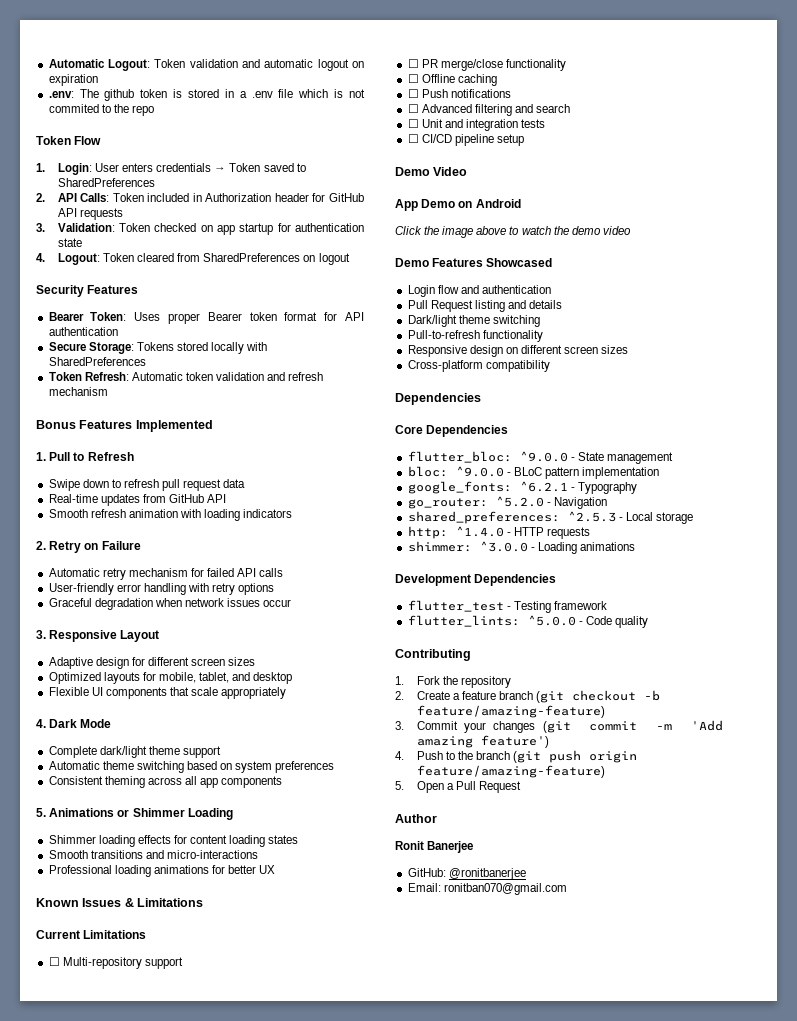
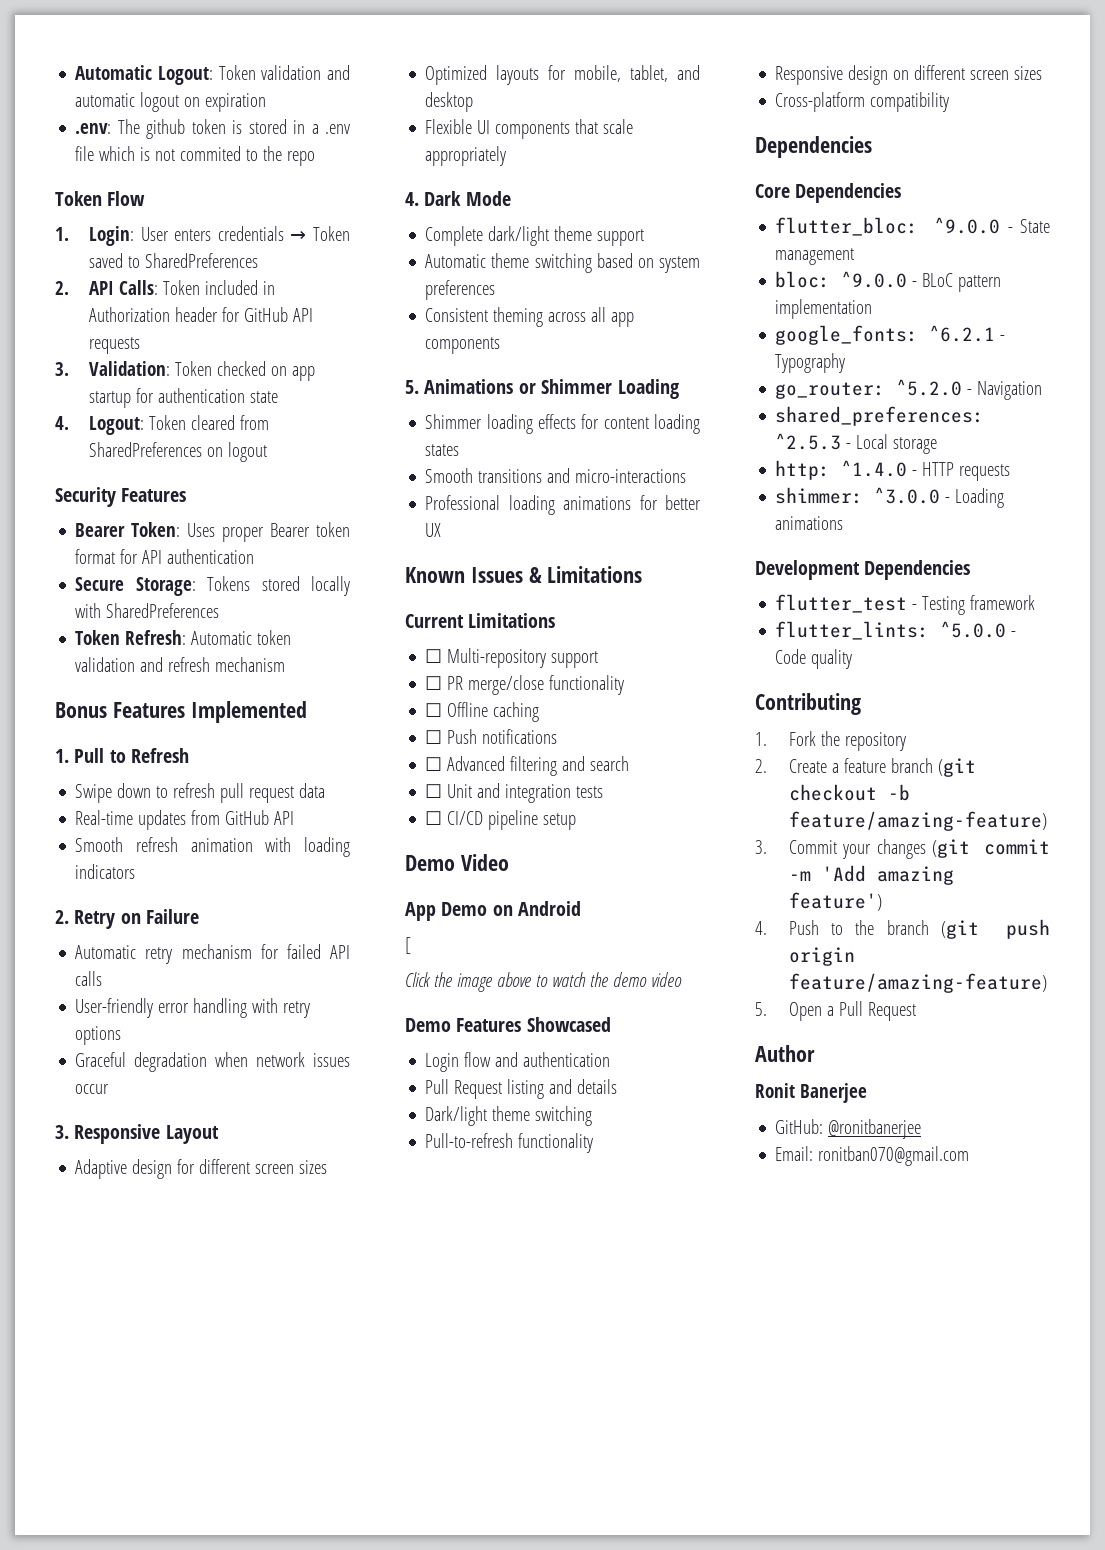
(521, 203) none -> [405,937,411,954] // [

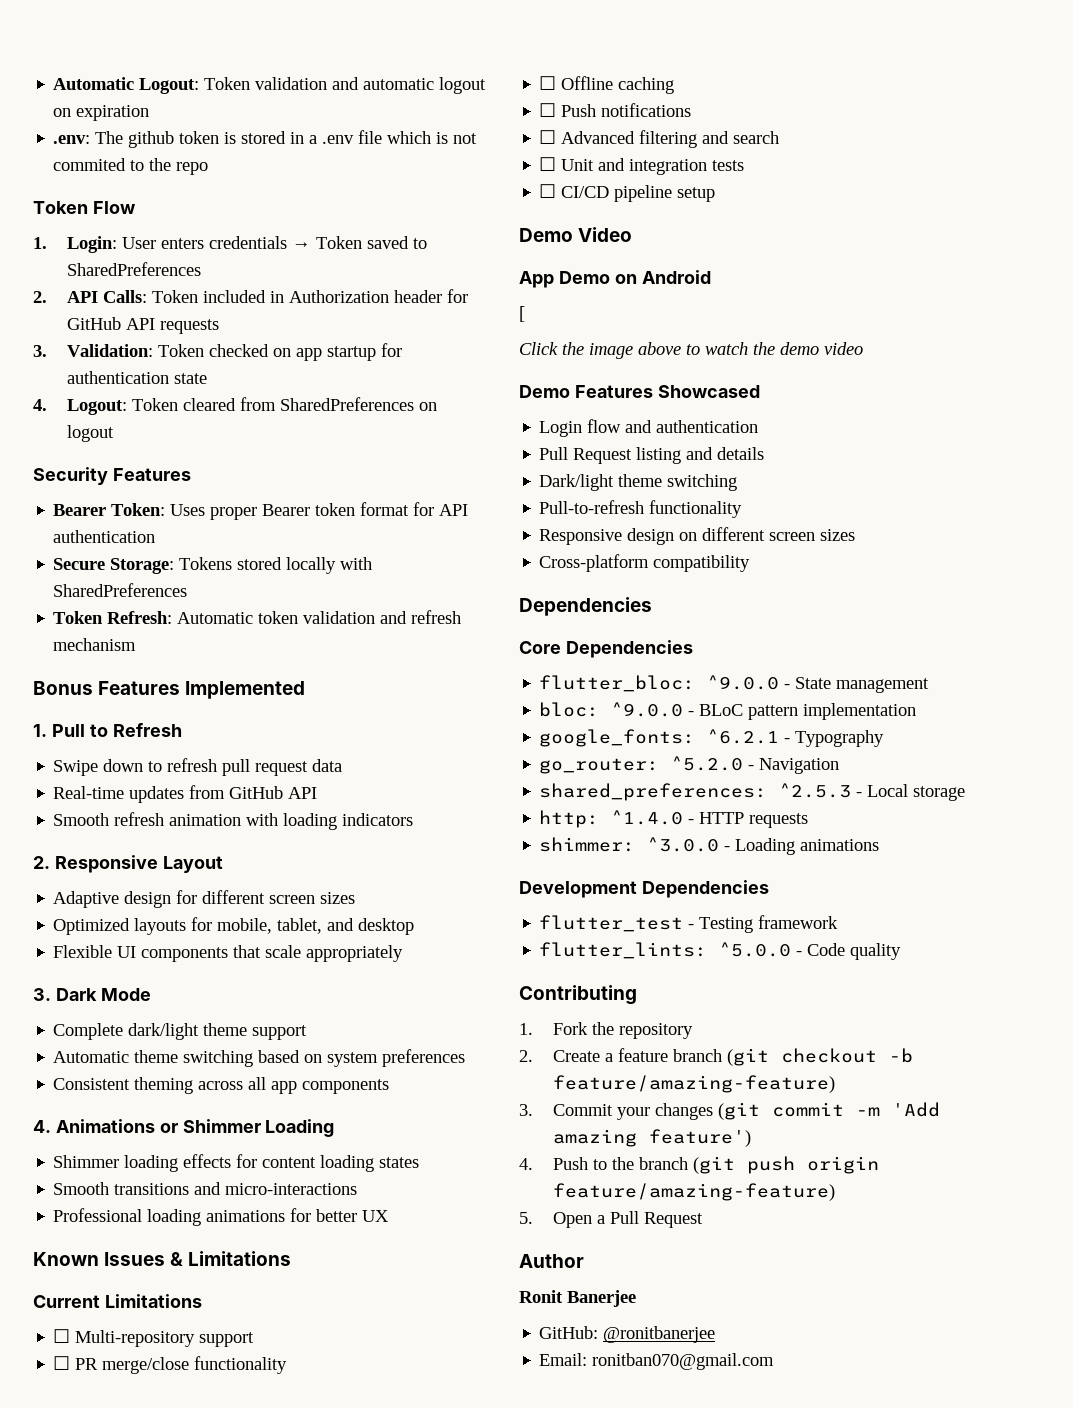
[74,909,200,929] [75,944,350,964] [75,971,103,986] [75,998,311,1018] [75,1026,122,1045] [75,1052,350,1072] [75,1084,110,1094] [55,1125,69,1139] Retry on Failure // Automatic retry mechanism for failed API calls // User-friendly error handling with retry options // Graceful degradation when network issues occur // 3. -> (50, 862) none
[405,192,419,206] 4. -> [33,988,51,1001] 3.
[405,380,419,394] 5. -> [33,1120,51,1133] 4.

